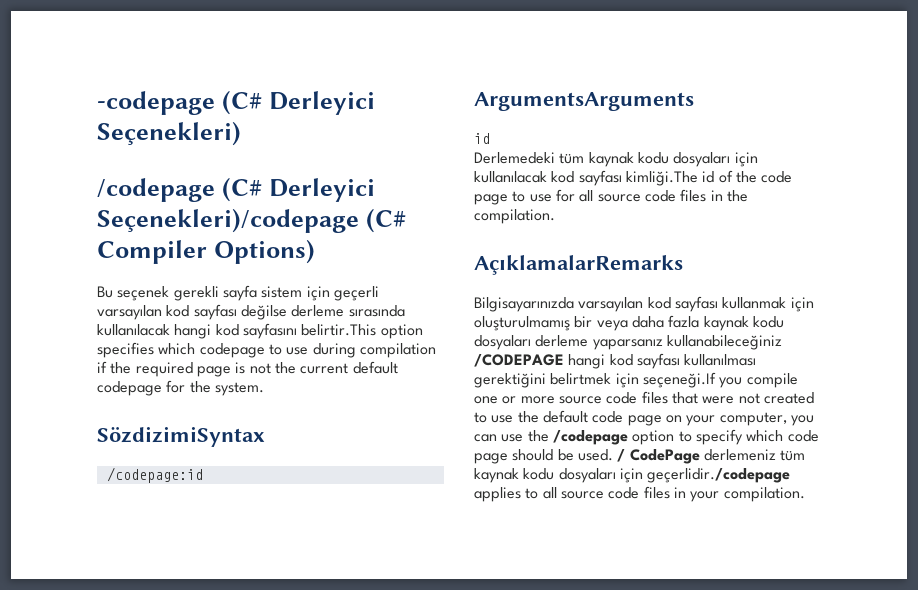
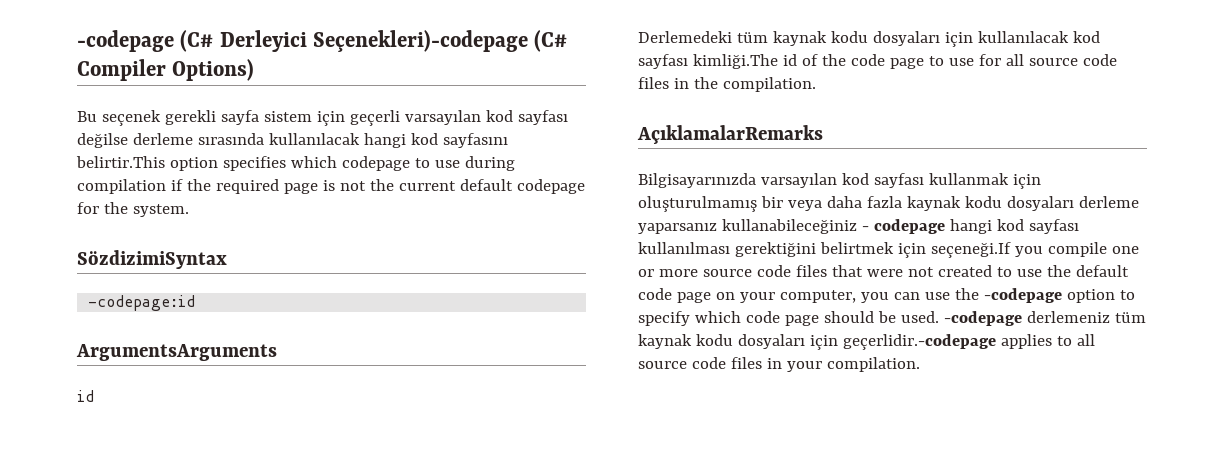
[97,121,241,146] [97,177,375,202] [97,208,359,233] Seçenekleri) // /codepage (C# Derleyici Seçenekleri)/codepage -> [313,30,529,52] Seçenekleri)-codepage
[106,467,203,483] /codepage:id -> [88,295,196,311] -codepage:id
[474,354,564,367] /CODEPAGE -> [861,219,945,234] - codepage
[552,430,628,445] /codepage -> [983,288,1062,303] -codepage
[617,449,700,464] / CodePage -> [943,311,1022,326] -codepage
[647,468,791,483] geçerlidir./codepage -> [842,334,996,350] geçerlidir.-codepage

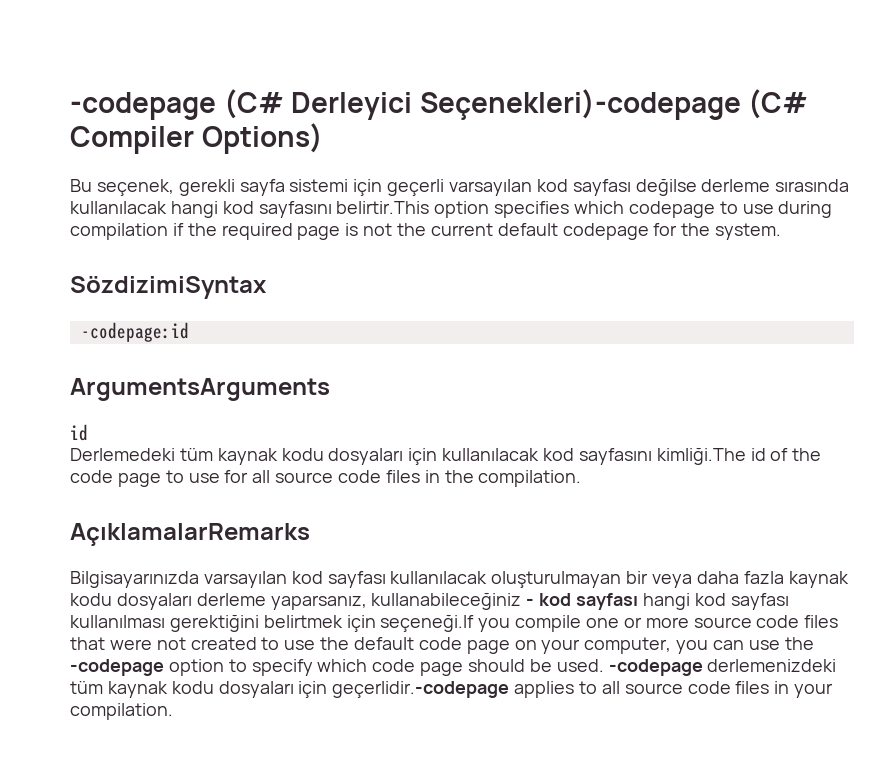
[101,110,161,126] seçenek -> [96,179,174,196] seçenek,
[263,111,312,122] sistem -> [289,179,349,192] sistemi
[638,54,688,69] sayfası -> [578,448,652,465] sayfasını
[928,173,1041,189] [638,196,757,212] kullanmak için oluşturulmamış -> [390,571,622,588] kullanılacak oluşturulmayan
[638,223,717,234] yaparsanız -> [270,595,367,610] yaparsanız,
[873,219,945,234] codepage -> [539,593,639,610] kod sayfası
[1026,311,1110,323] derlemeniz -> [707,659,837,672] derlemenizdeki

